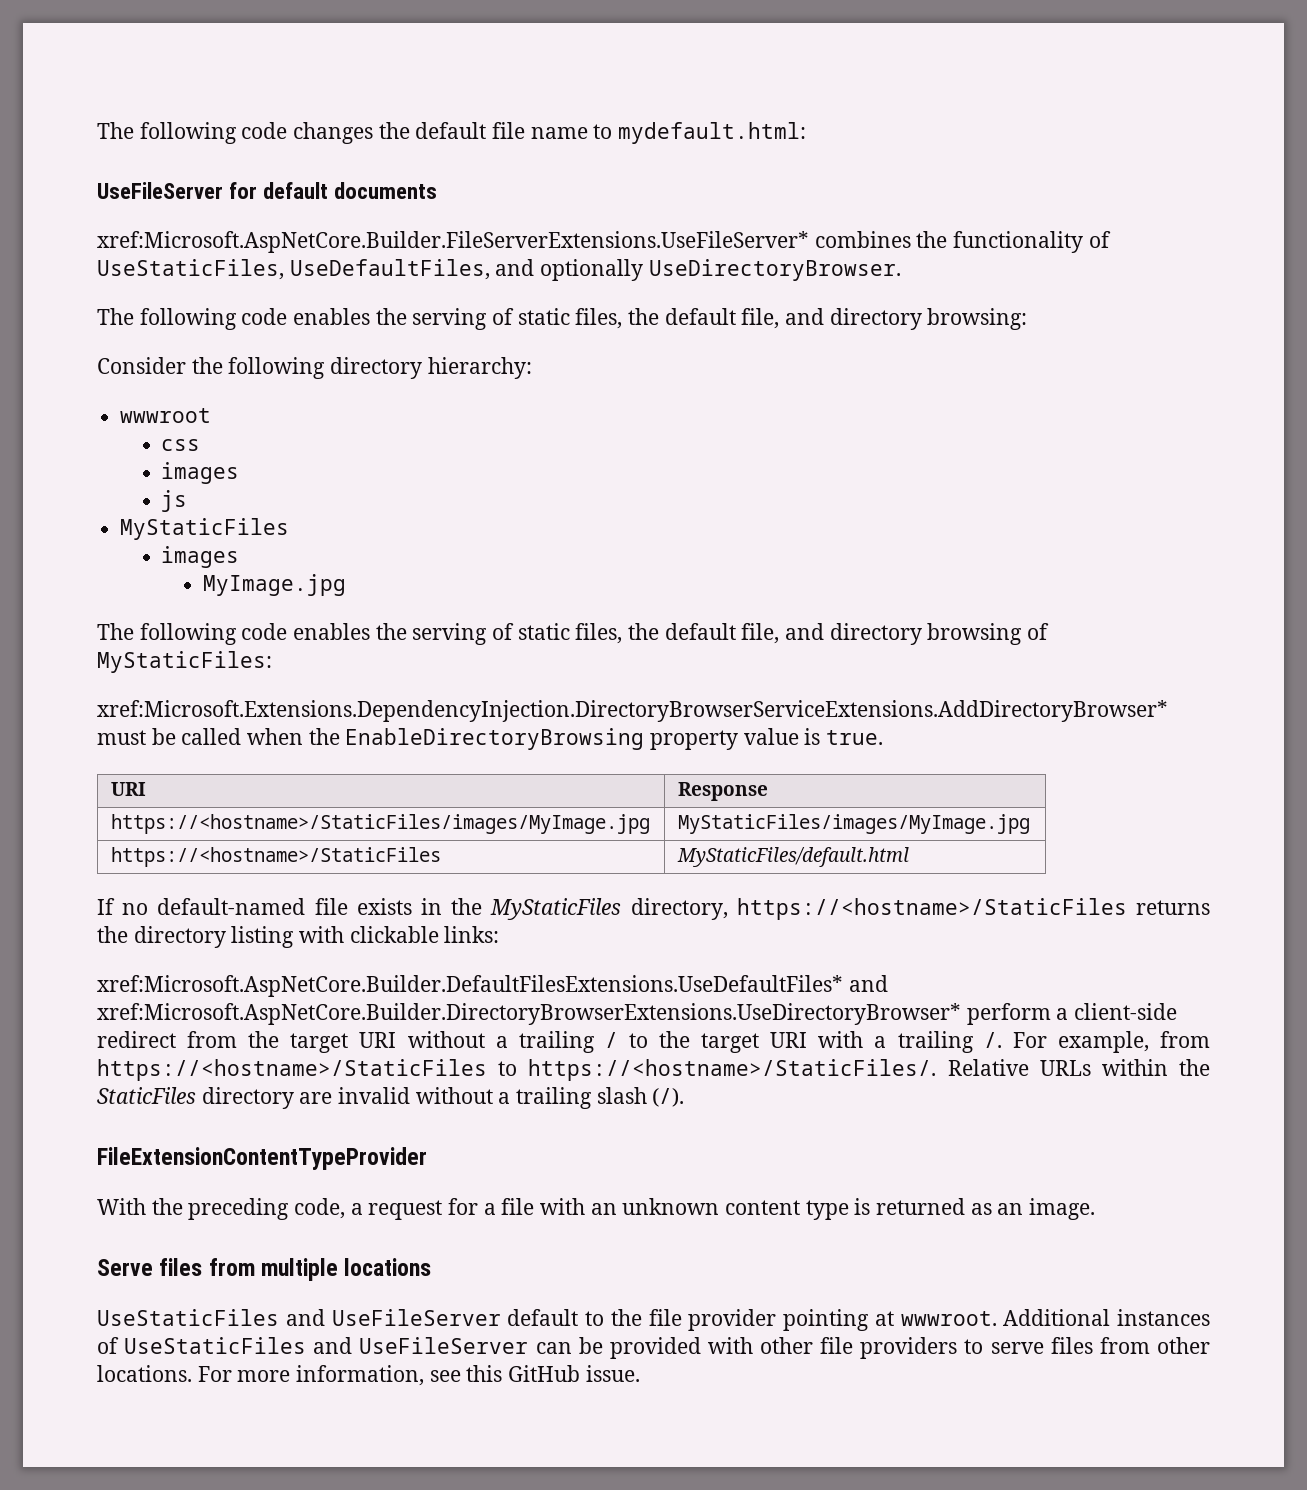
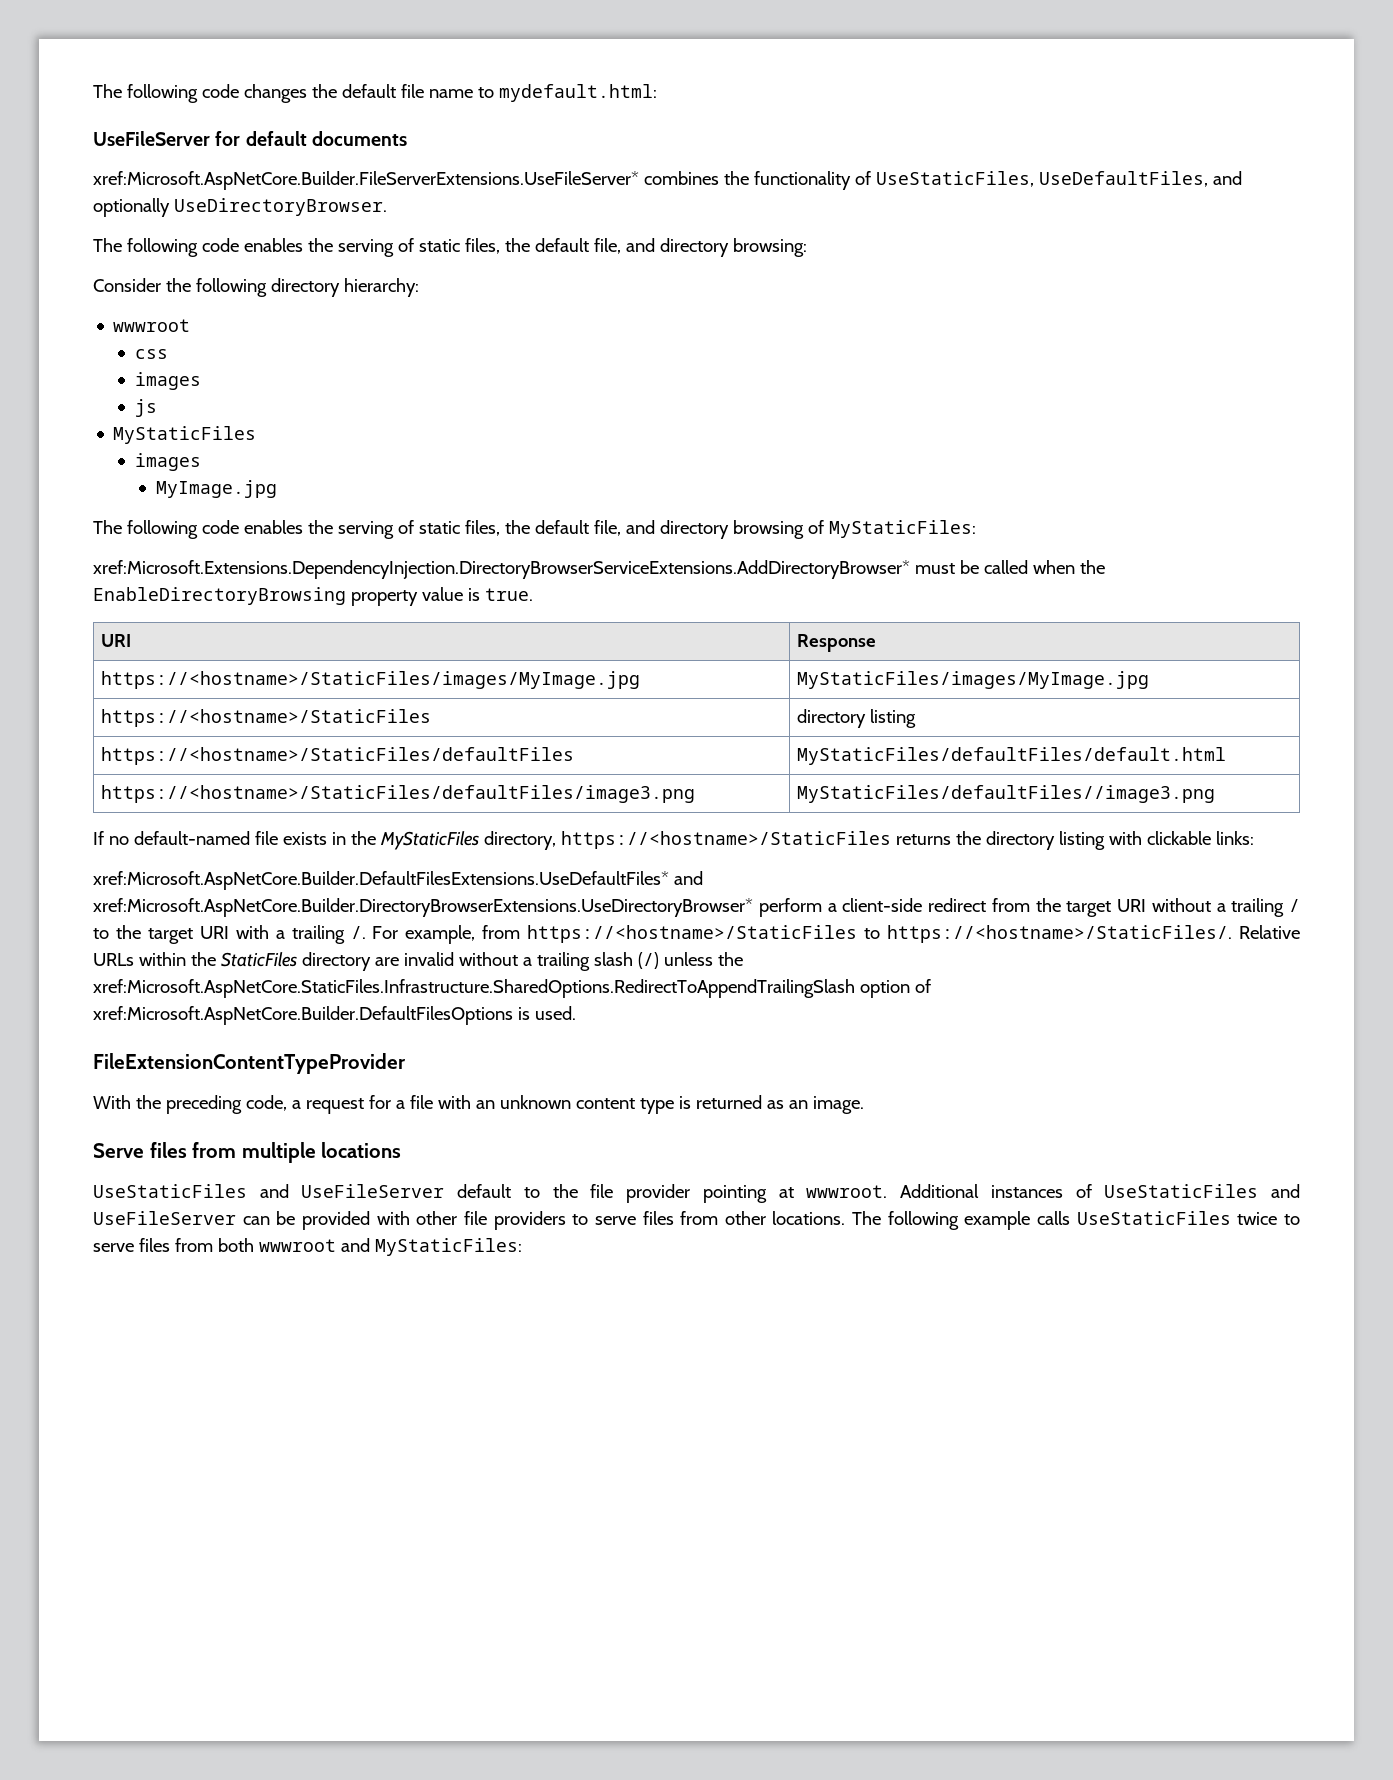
[676,847,909,867] MyStaticFiles/default.html -> [797,709,917,728] [101,747,575,765] [797,747,1227,765] [101,785,696,803] [797,785,1216,803] directory listing // https://<hostname>/StaticFiles/defaultFiles | MyStaticFiles/defaultFiles/default.html // https://<hostname>/StaticFiles/defaultFiles/image3.png | MyStaticFiles/defaultFiles//image3.png
[652,1088,685,1107] (/). -> [637,952,743,969] [93,979,931,998] [93,1006,576,1025] (/) unless the xref:Microsoft.AspNetCore.StaticFiles.Infrastructure.SharedOptions.RedirectToAppendTrailingSlash option of xref:Microsoft.AspNetCore.Builder.DefaultFilesOptions is used.
[197,1365,640,1386] For more information, see this GitHub issue. -> [852,1211,1300,1230] [93,1238,522,1256] The following example calls UseStaticFiles twice to serve files from both wwwroot and MyStaticFiles:

